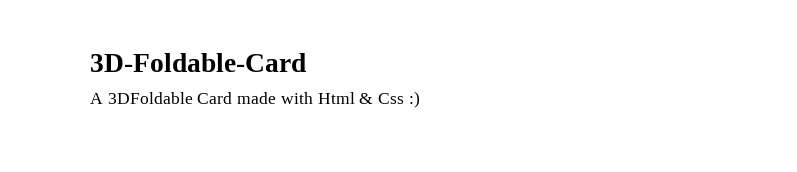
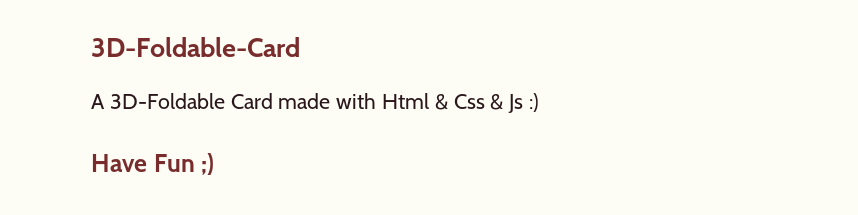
[107,92,193,104] 3DFoldable -> [109,93,225,109] 3D-Foldable
(405, 98) none -> [490,94,524,113] & Js
(420, 99) none -> [91,153,215,175] // Have Fun ;)

